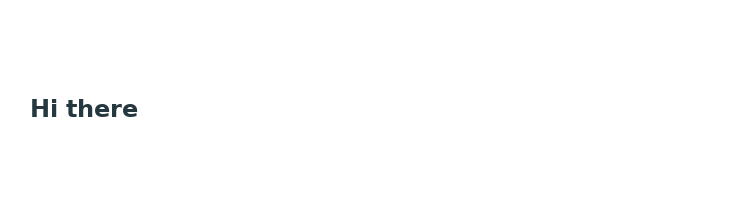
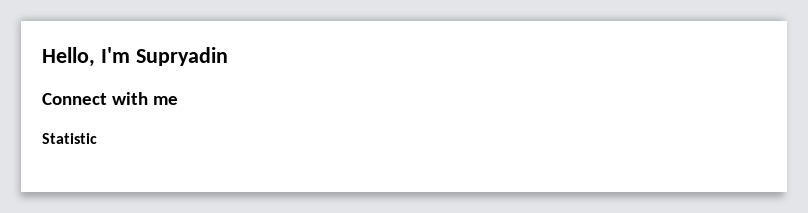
[30,99,138,117] Hi there -> [42,47,228,67] [42,92,178,105] [42,133,97,144] Hello, I'm Supryadin // Connect with me // Statistic

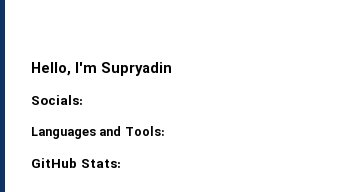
[42,92,178,105] [42,133,97,144] Connect with me // Statistic -> [31,95,83,105] [31,126,165,139] [31,158,121,168] Socials: // Languages and Tools: // GitHub Stats:

